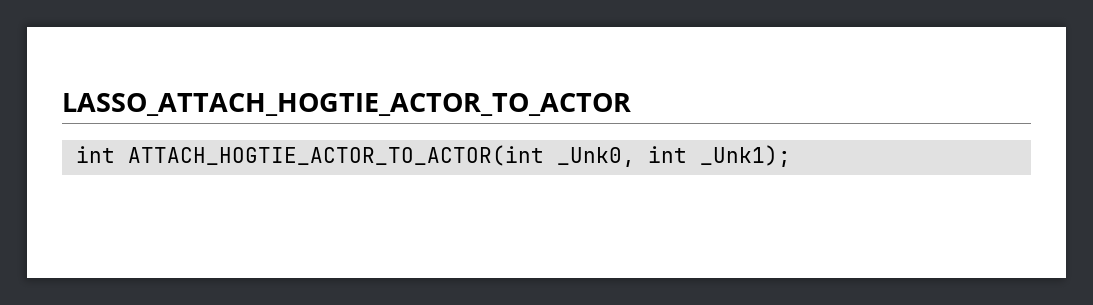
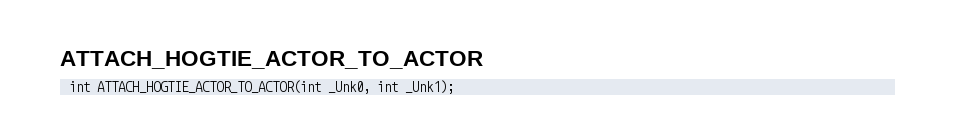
[62,93,631,116] LASSO_ATTACH_HOGTIE_ACTOR_TO_ACTOR -> [60,51,483,69] ATTACH_HOGTIE_ACTOR_TO_ACTOR

